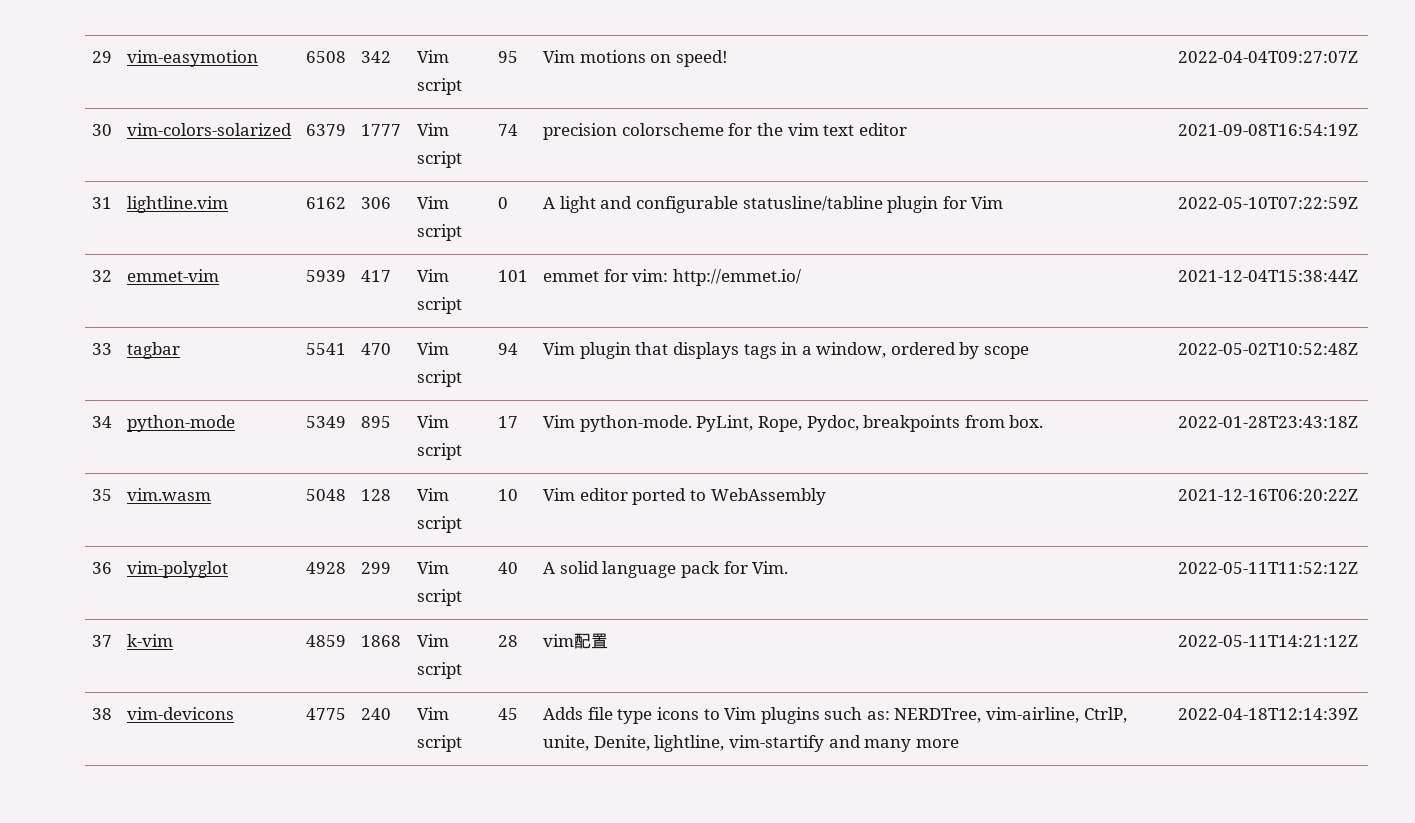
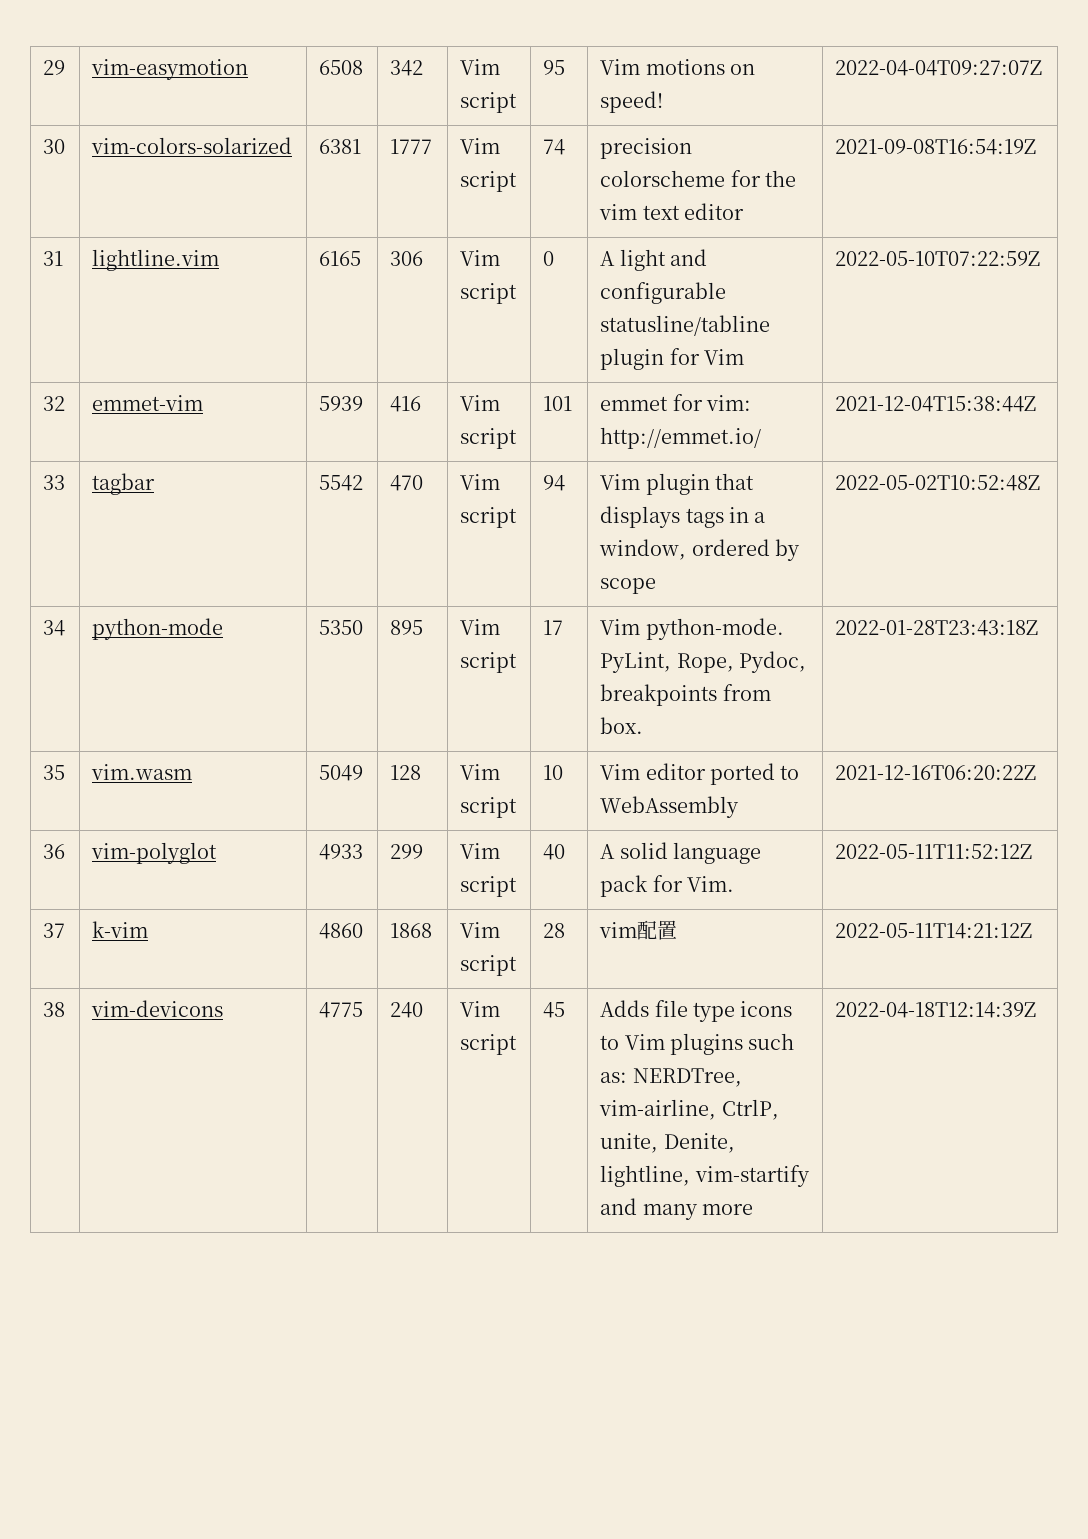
[306,124,347,136] 6379 -> [319,139,362,154] 6381
[306,197,347,209] 6162 -> [319,251,362,266] 6165
[361,270,392,282] 417 -> [390,396,422,412] 416
[306,343,347,355] 5541 -> [319,475,364,491] 5542
[306,416,347,428] 5349 -> [319,620,364,635] 5350
[306,489,347,501] 5048 -> [319,765,364,781] 5049
[306,562,347,574] 4928 -> [319,844,364,860] 4933
[306,635,347,647] 4859 -> [319,923,364,939] 4860

